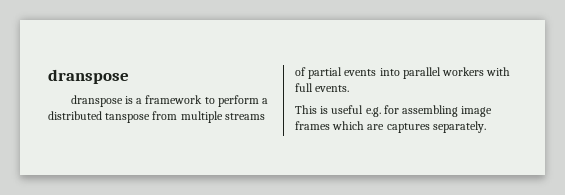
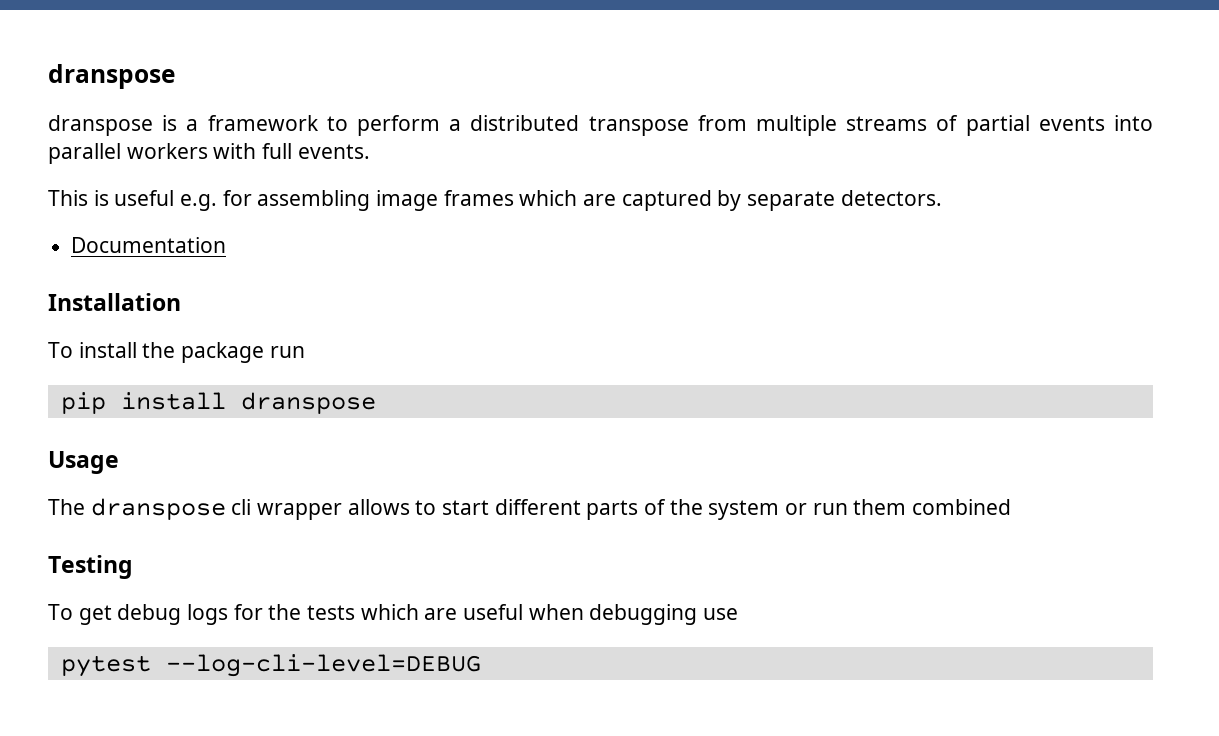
[105,113,151,123] tanspose -> [588,116,689,136] transpose
[386,121,486,133] captures separately. -> [621,190,942,211] [71,237,227,253] [48,293,181,311] [48,342,305,363] [60,392,376,414] [48,451,119,474] [48,498,1012,520] [48,555,133,579] [48,604,739,625] [60,654,481,677] captured by separate detectors. // Documentation // Installation // To install the package run // pip install dranspose // Usage // The dranspose cli wrapper allows to start different parts of the system or run them combined // Testing // To get debug logs for the tests which are useful when debugging use // pytest --log-cli-level=DEBUG

